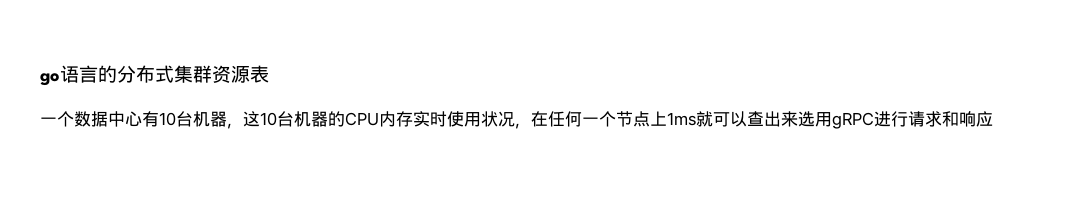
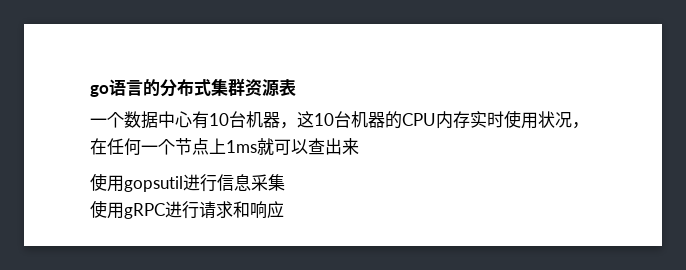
[798,111,815,127] 选 -> [90,173,285,192] [90,200,107,218] // 使用gopsutil进行信息采集 // 使

